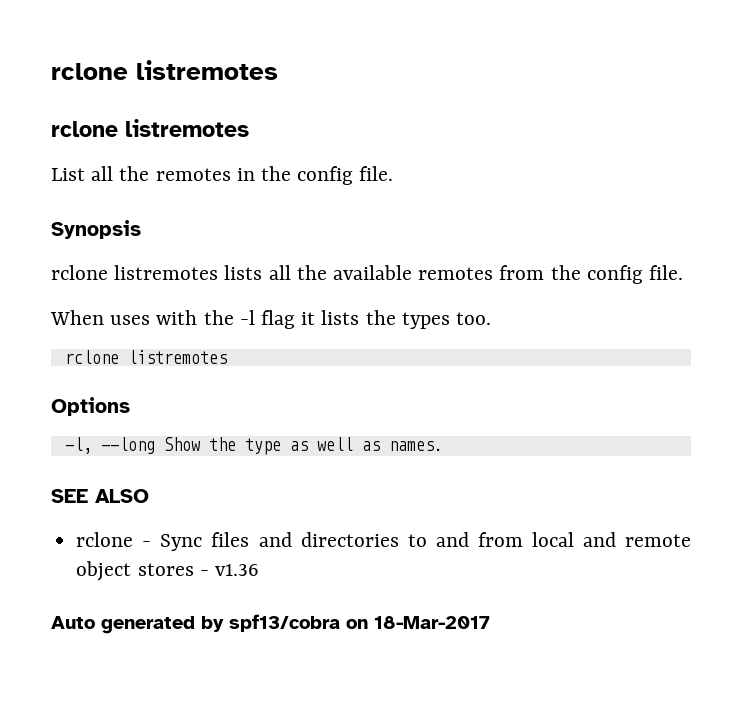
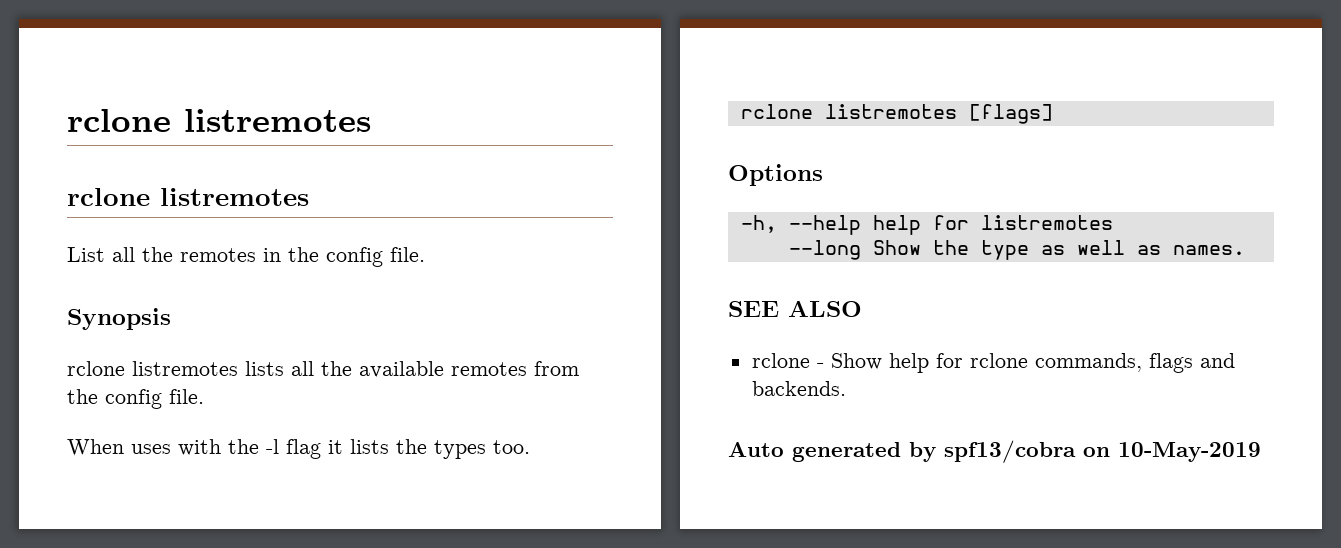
(227, 357) none -> [968,104,1053,124] [flags]
[64,437,92,454] -l, -> [740,215,1113,235] -h, --help help for listremotes //
[160,532,691,551] [76,561,259,581] Sync files and directories to and from local and remote object stores - v1.36 -> [830,353,1235,373] [751,381,846,396] Show help for rclone commands, flags and backends.
[374,616,490,629] 18-Mar-2017 -> [1118,442,1261,462] 10-May-2019

